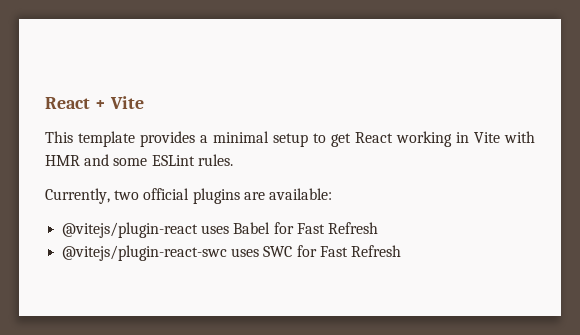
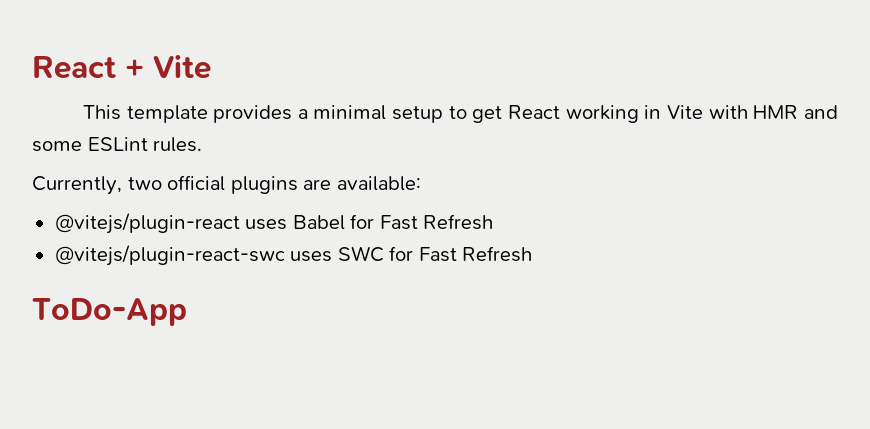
(401, 251) none -> [32,298,187,326] // ToDo-App

